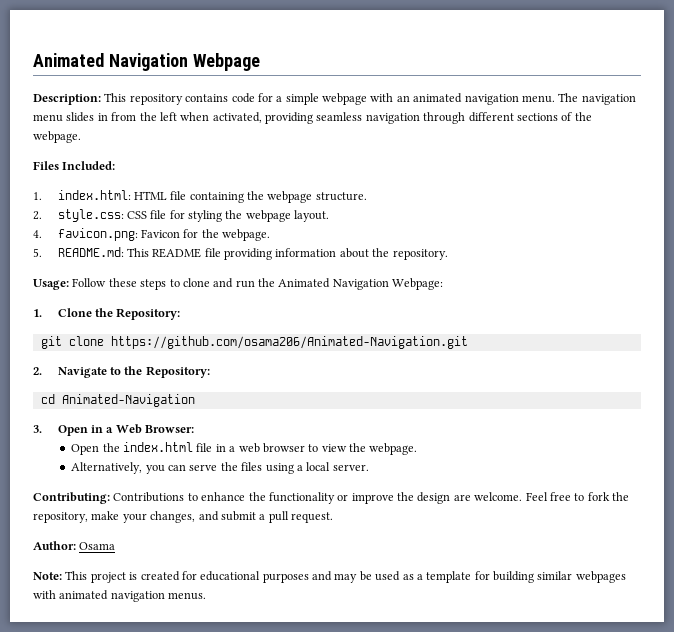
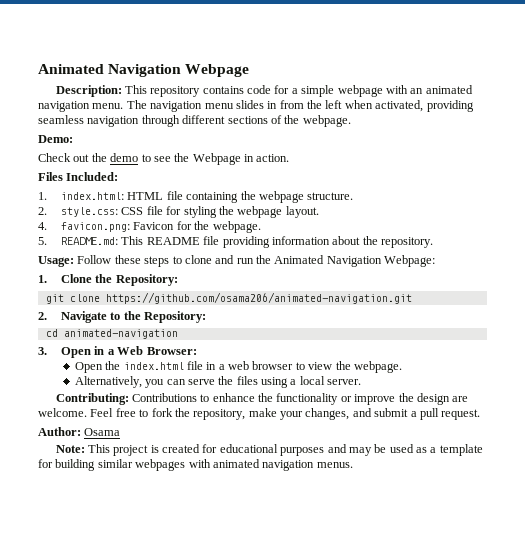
(81, 137) none -> [38,135,73,143] [38,153,290,165] // Demo: // Check out the demo to see the Webpage in action.
[110,336,468,349] https://github.com/osama206/Animated-Navigation.git -> [105,292,412,304] https://github.com/osama206/animated-navigation.git
[61,394,195,407] Animated-Navigation -> [63,329,178,339] animated-navigation

